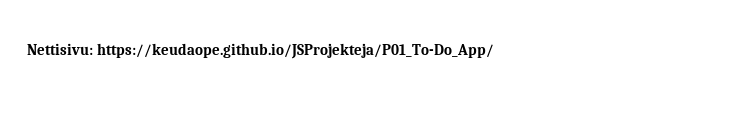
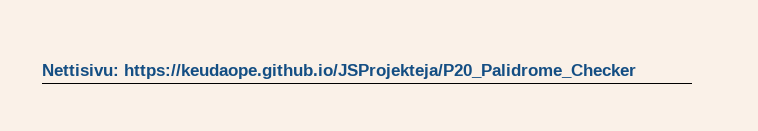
[97,43,495,59] https://keudaope.github.io/JSProjekteja/P01_To-Do_App/ -> [124,64,636,79] https://keudaope.github.io/JSProjekteja/P20_Palidrome_Checker

